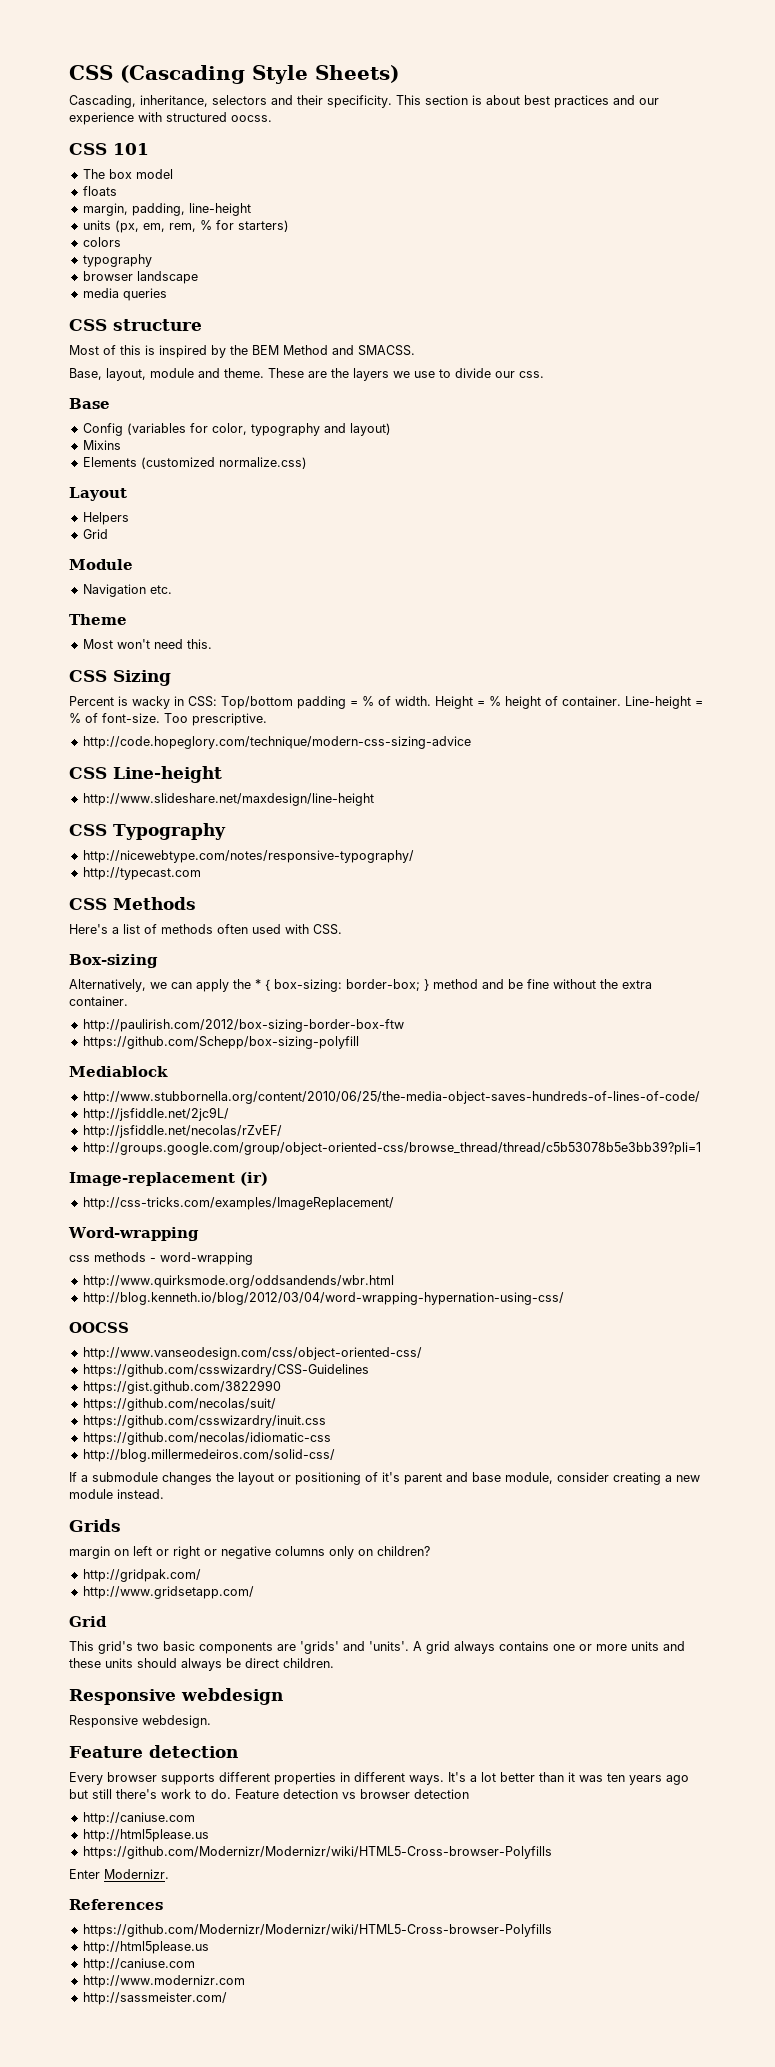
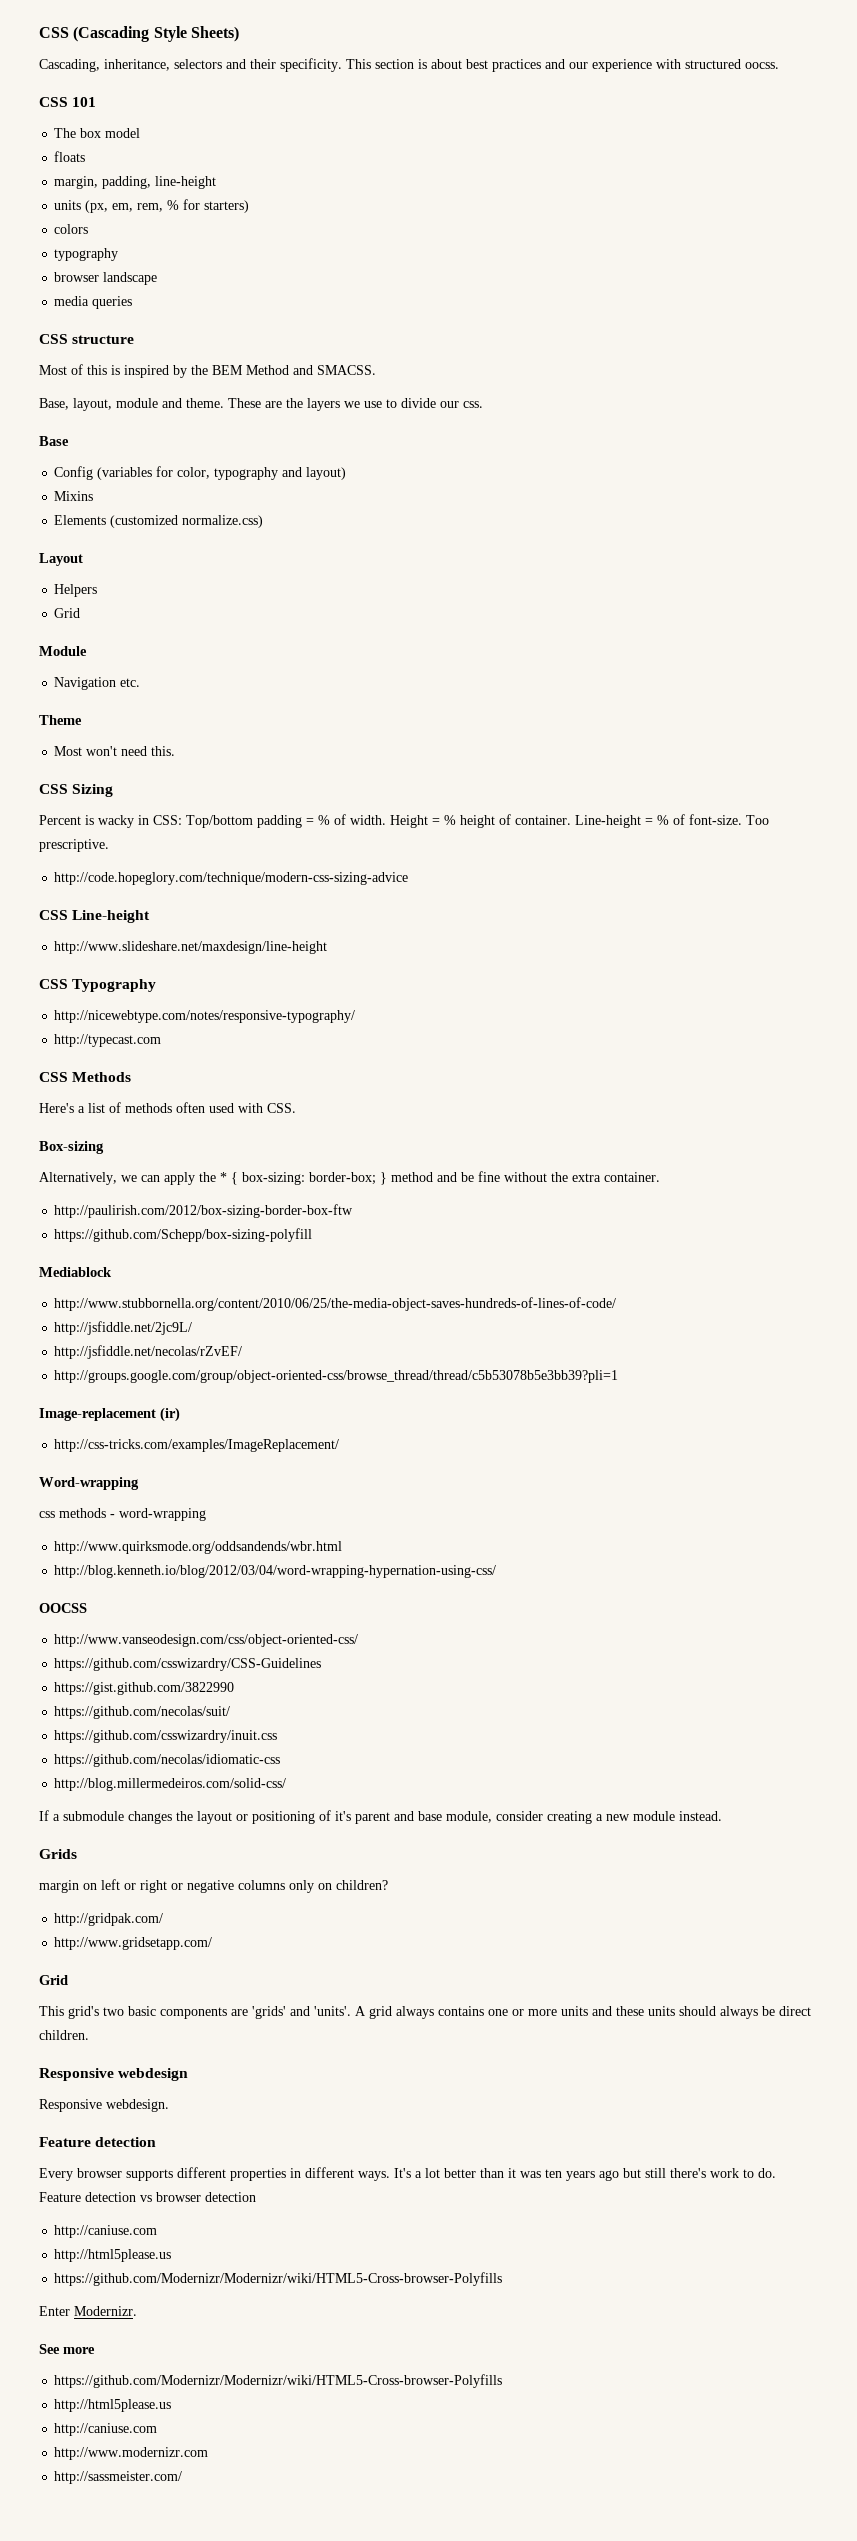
[69,1899,163,1910] References -> [39,2344,95,2354] See more

